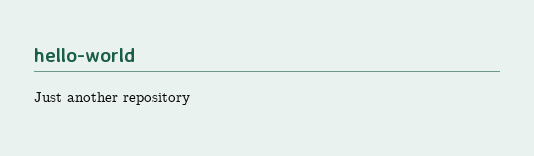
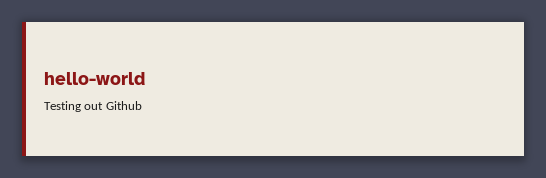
[34,92,190,105] Just another repository -> [44,101,142,112] Testing out Github

